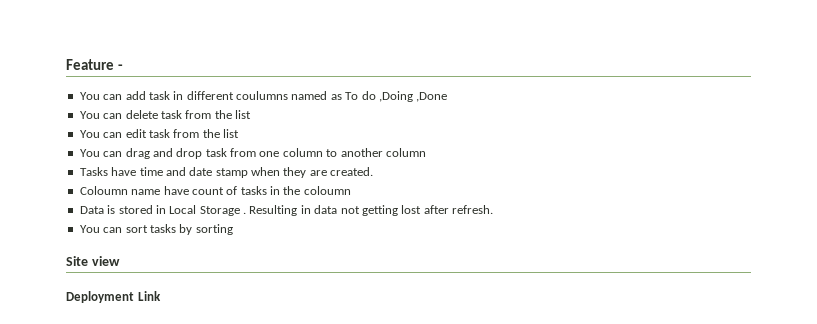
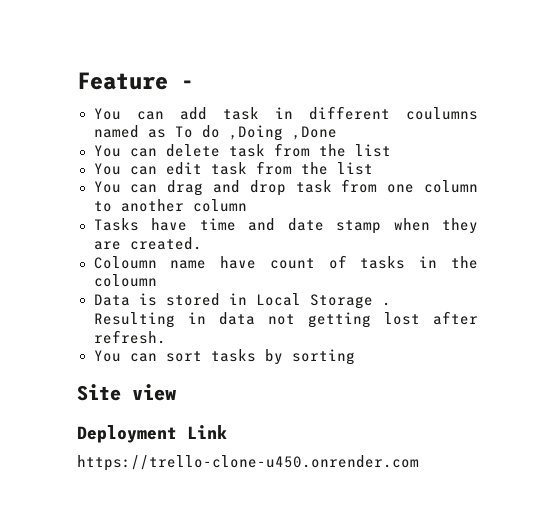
(161, 296) none -> [77,455,419,471] // https://trello-clone-u450.onrender.com

